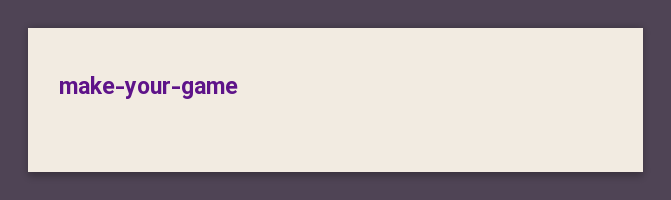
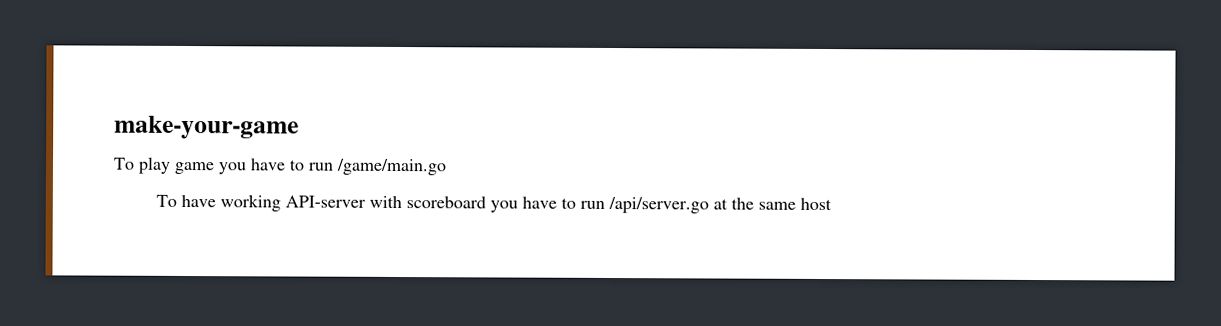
(238, 87) none -> [113,156,447,176] [155,194,832,214] // To play game you have to run /game/main.go // To have working API-server with scoreboard you have to run /api/server.go at the same host

